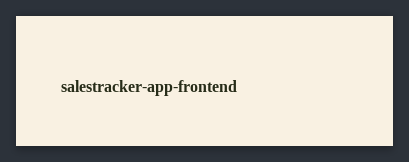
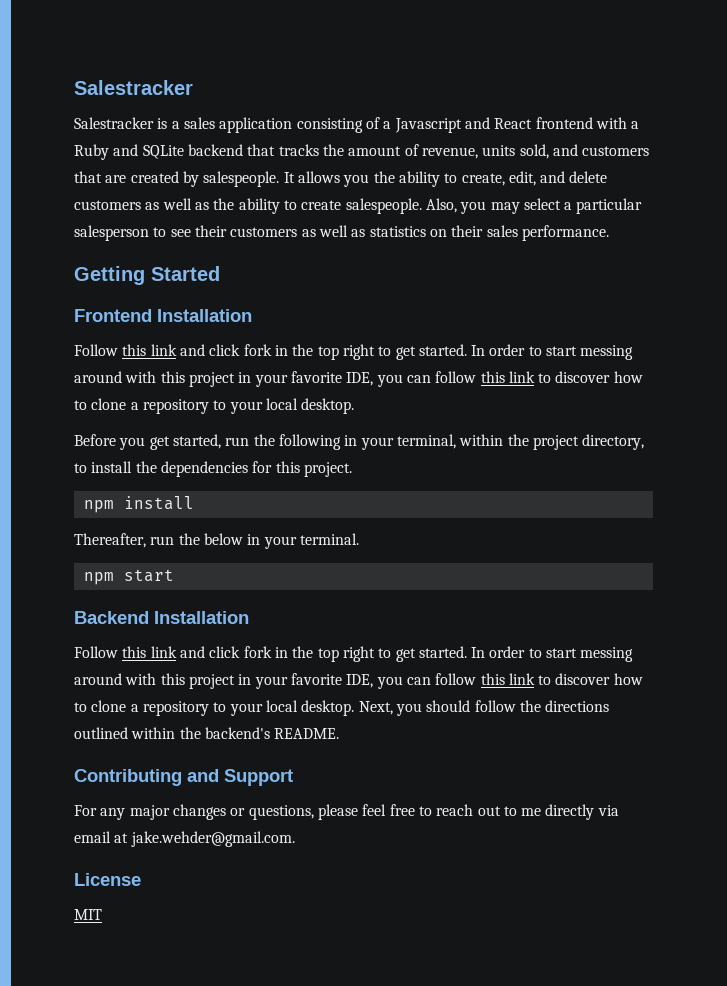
[61,80,237,96] salestracker-app-frontend -> [74,80,193,95] [74,117,640,133] [74,144,650,160] [74,171,608,187] [74,198,643,214] [74,225,609,241] [74,266,220,285] [74,309,252,322] [74,344,634,360] [74,371,643,387] [74,398,355,414] [74,434,645,450] [74,461,352,477] [83,496,194,513] [74,533,359,549] [83,569,174,585] [74,611,249,624] [74,646,634,662] [74,673,643,689] [74,700,610,716] [74,727,340,739] [74,769,293,786] [74,804,619,820] [74,831,295,847] [74,873,141,886] [74,909,102,920] Salestracker // Salestracker is a sales application consisting of a Javascript and React frontend with a Ruby and SQLite backend that tracks the amount of revenue, units sold, and customers that are created by salespeople. It allows you the ability to create, edit, and delete customers as well as the ability to create salespeople. Also, you may select a particular salesperson to see their customers as well as statistics on their sales performance. // Getting Started // Frontend Installation // Follow this link and click fork in the top right to get started. In order to start messing around with this project in your favorite IDE, you can follow this link to discover how to clone a repository to your local desktop. // Before you get started, run the following in your terminal, within the project directory, to install the dependencies for this project. // npm install // Thereafter, run the below in your terminal. // npm start // Backend Installation // Follow this link and click fork in the top right to get started. In order to start messing around with this project in your favorite IDE, you can follow this link to discover how to clone a repository to your local desktop. Next, you should follow the directions outlined within the backend's README. // Contributing and Support // For any major changes or questions, please feel free to reach out to me directly via email at jake.wehder@gmail.com. // License // MIT

